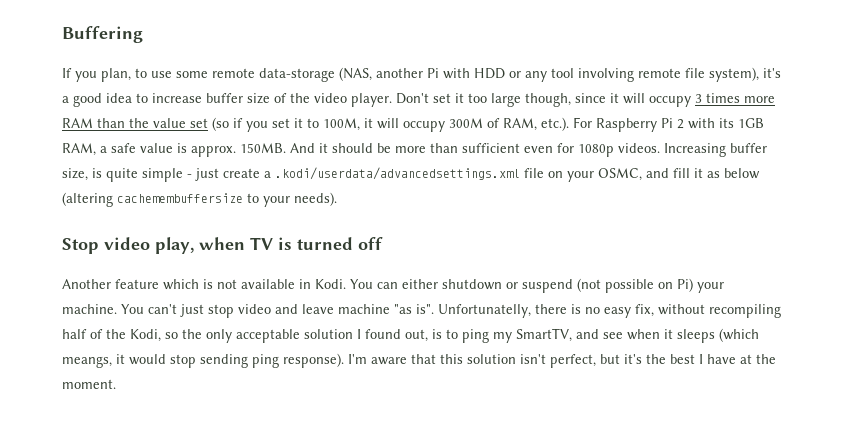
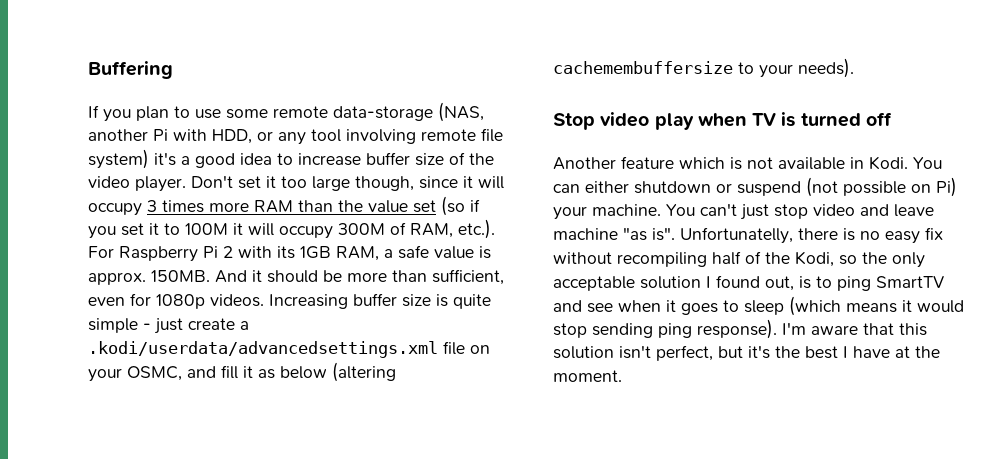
[101,68,131,82] plan, -> [136,106,169,121] plan
[474,68,505,79] HDD -> [212,129,252,144] HDD,
[709,67,759,82] system), -> [88,149,149,169] system)
[323,118,360,131] 100M, -> [185,223,228,235] 100M
[462,143,520,153] sufficient -> [432,269,504,285] sufficient,
[62,168,88,181] size, -> [402,294,431,307] size
[155,237,194,254] play, -> [654,113,694,130] play
[635,304,654,317] fix, -> [925,227,943,240] fix
[493,328,572,343] my SmartTV, -> [876,276,944,288] SmartTV
[677,328,759,343] [62,356,112,368] sleeps (which meangs, -> [681,296,897,316] goes to sleep (which means

